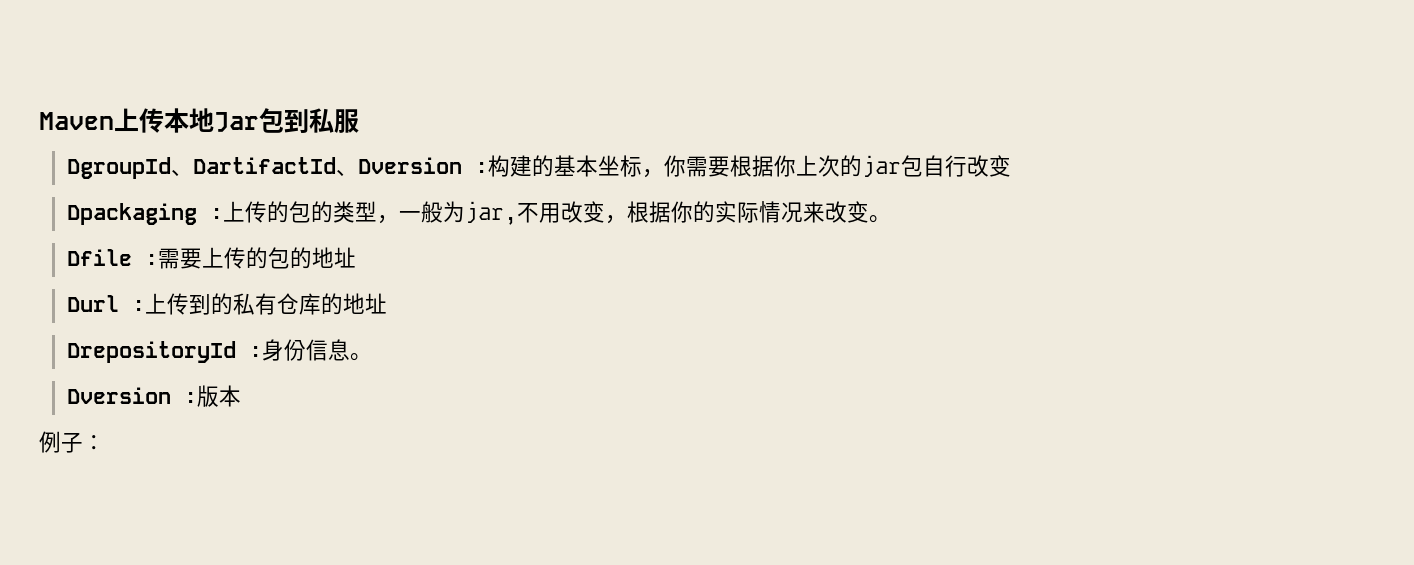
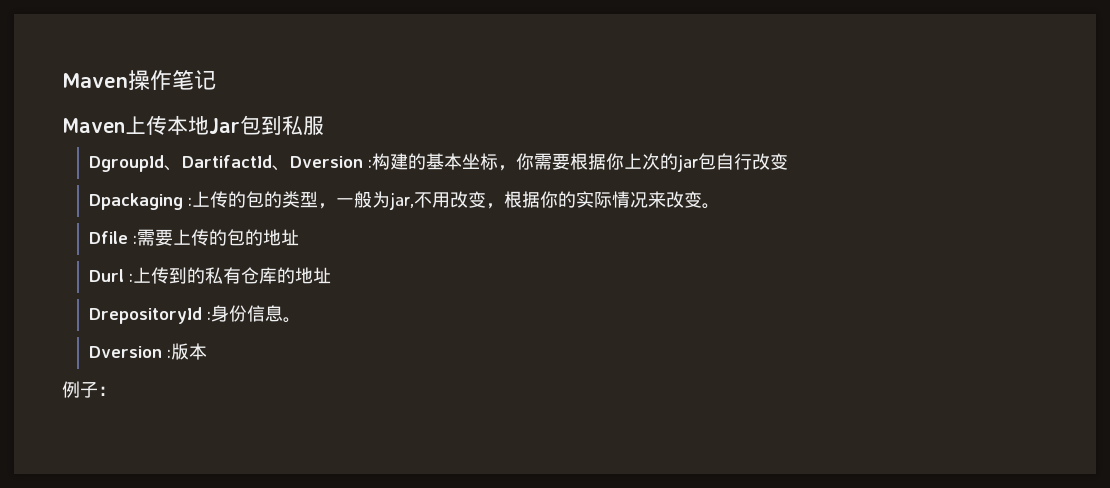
[39,112,114,130] Maven -> [62,70,216,90] [62,118,125,133] Maven操作笔记 // Maven

